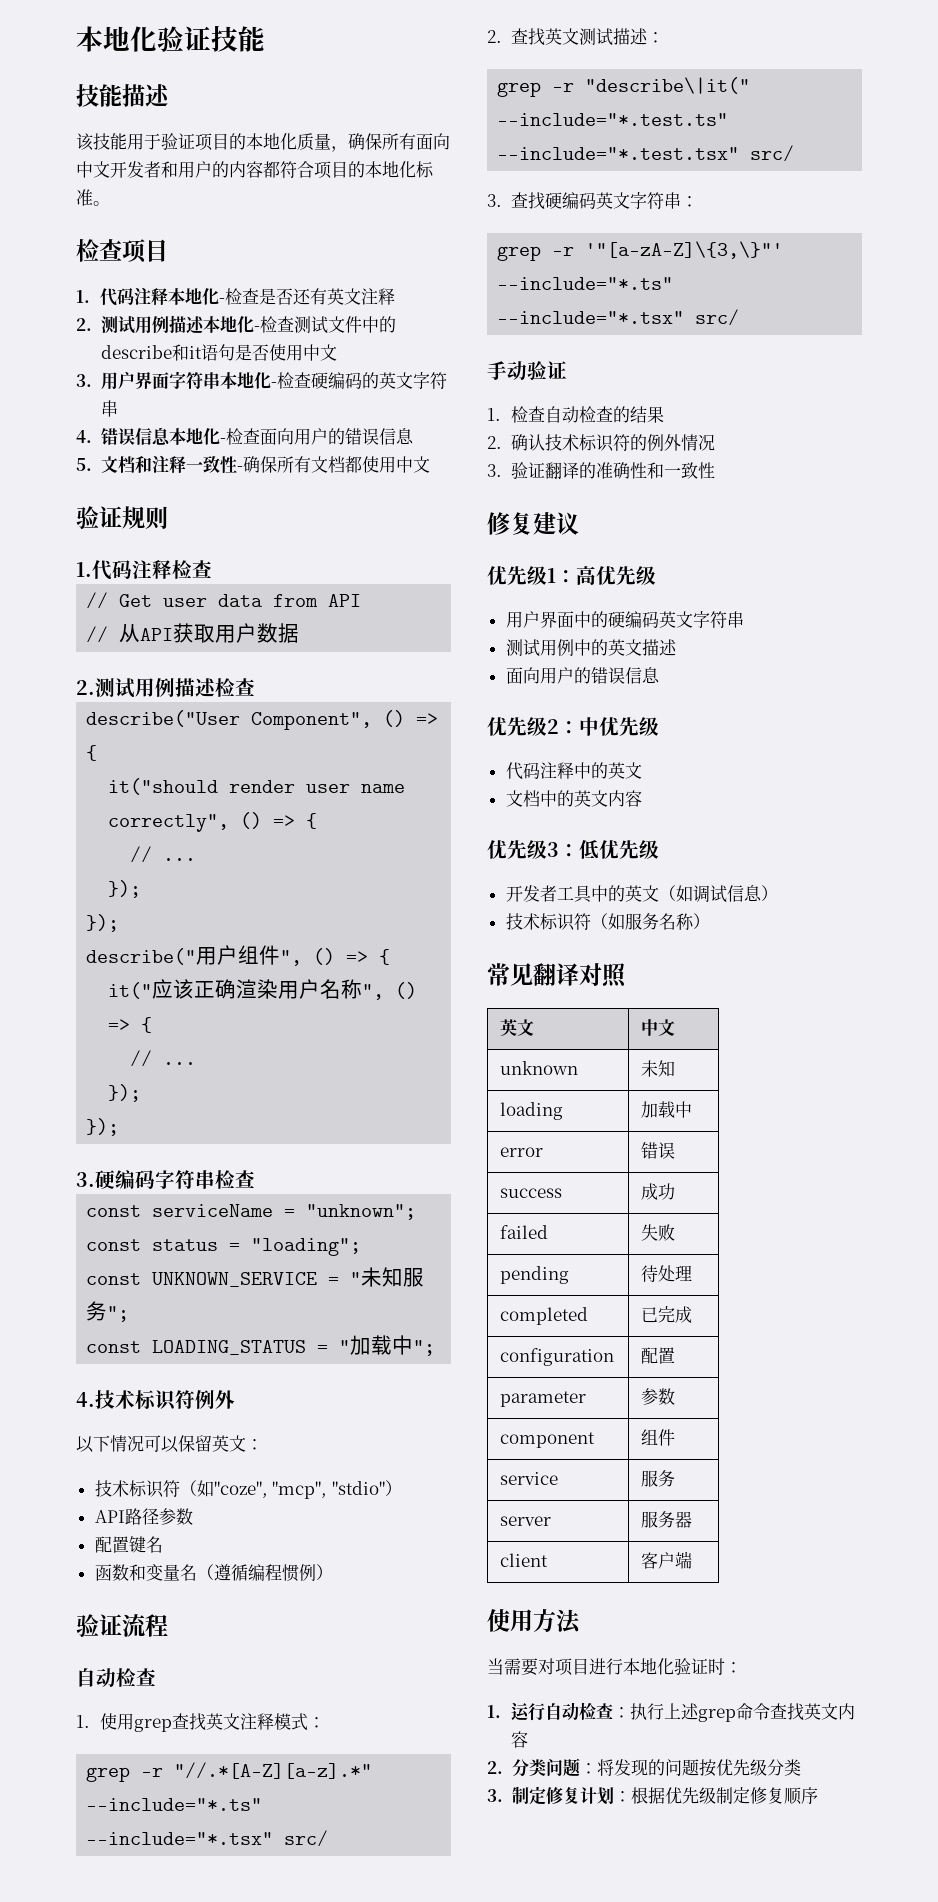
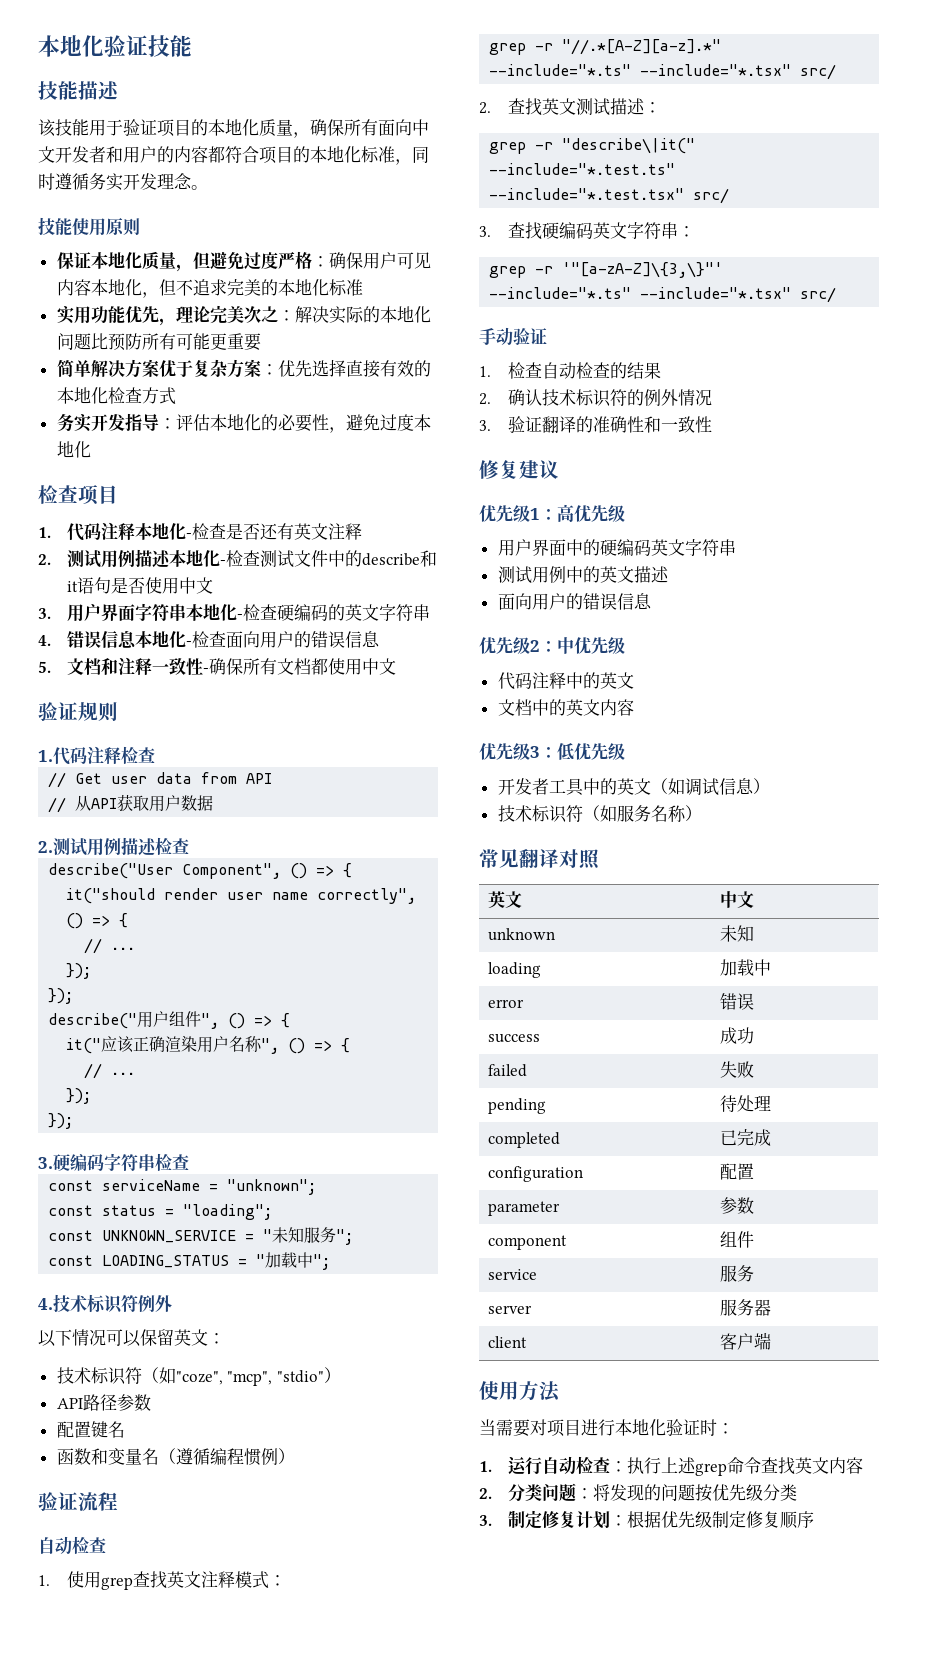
[93,201,110,206] 。 -> [395,146,429,165] [38,173,208,191] [38,217,140,236] [56,251,431,272] [56,279,363,298] [56,305,431,326] [56,333,261,351] [56,359,431,378] [56,387,176,405] [56,413,431,433] [56,441,91,458] ，同时遵循务实开发理念。 // 技能使用原则 // 保证本地化质量，但避免过度严格：确保用户可见内容本地化，但不追求完美的本地化标准 // 实用功能优先，理论完美次之：解决实际的本地化问题比预防所有可能更重要 // 简单解决方案优于复杂方案：优先选择直接有效的本地化检查方式 // 务实开发指导：评估本地化的必要性，避免过度本地化

